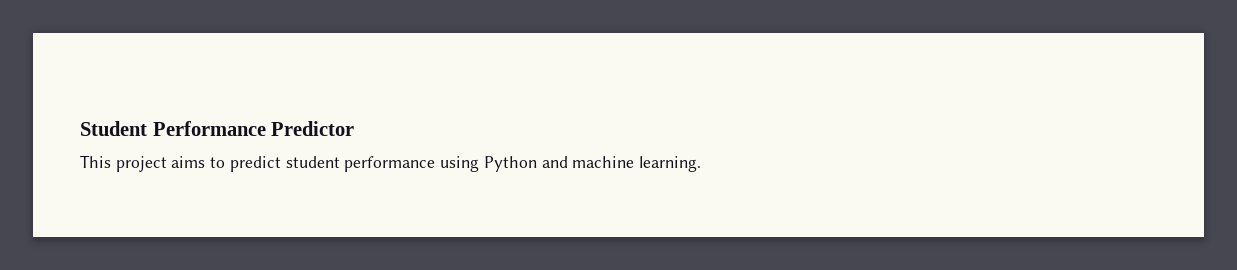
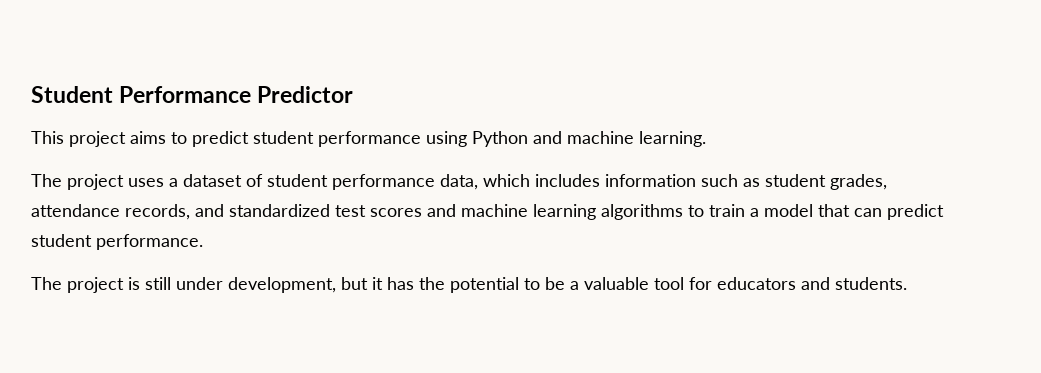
(701, 164) none -> [31,174,887,190] [31,204,944,220] [31,234,203,250] [31,277,907,293] // The project uses a dataset of student performance data, which includes information such as student grades, attendance records, and standardized test scores and machine learning algorithms to train a model that can predict student performance. // The project is still under development, but it has the potential to be a valuable tool for educators and students.

